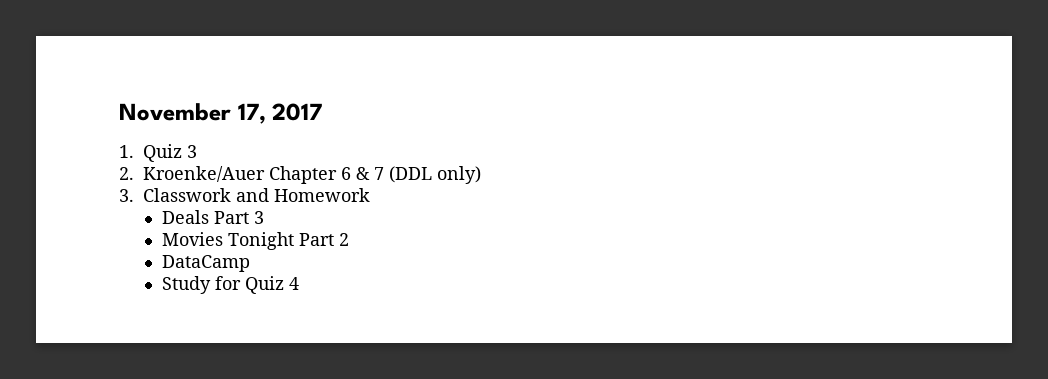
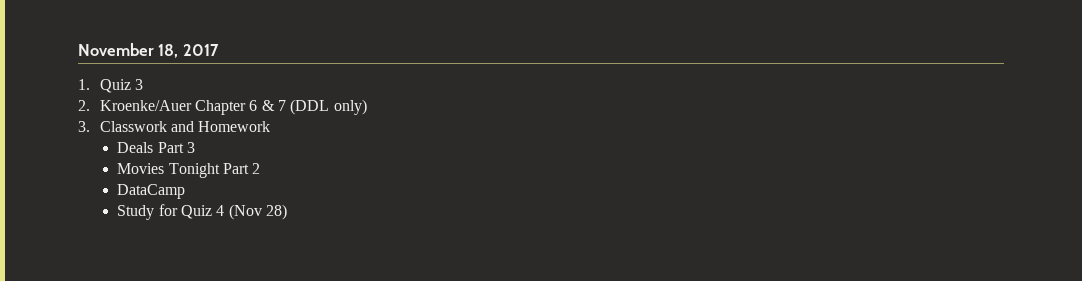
[237,103,266,124] 17, -> [158,44,179,58] 18,
(299, 283) none -> [228,204,287,220] (Nov 28)

